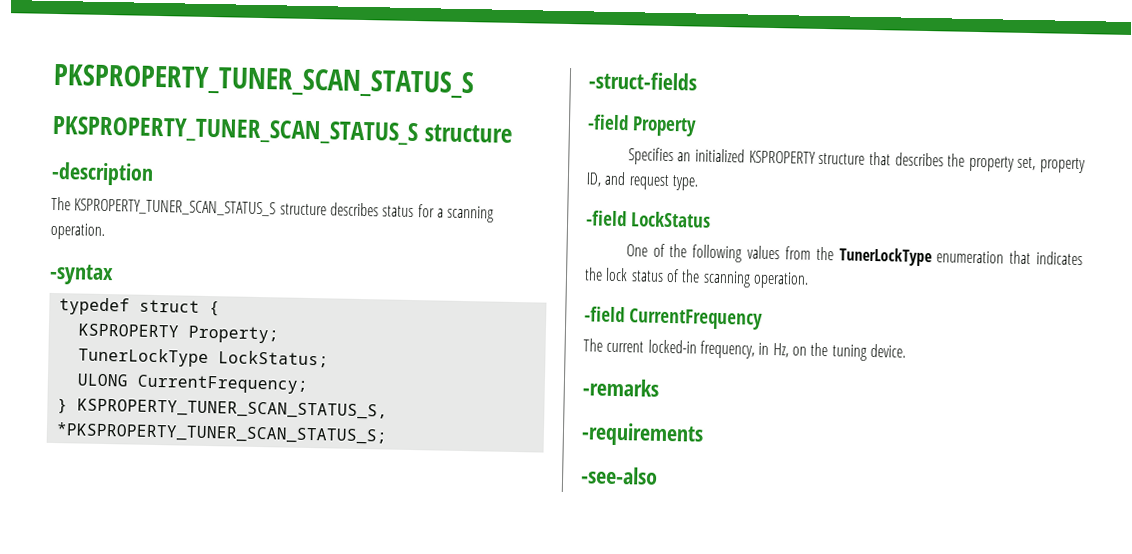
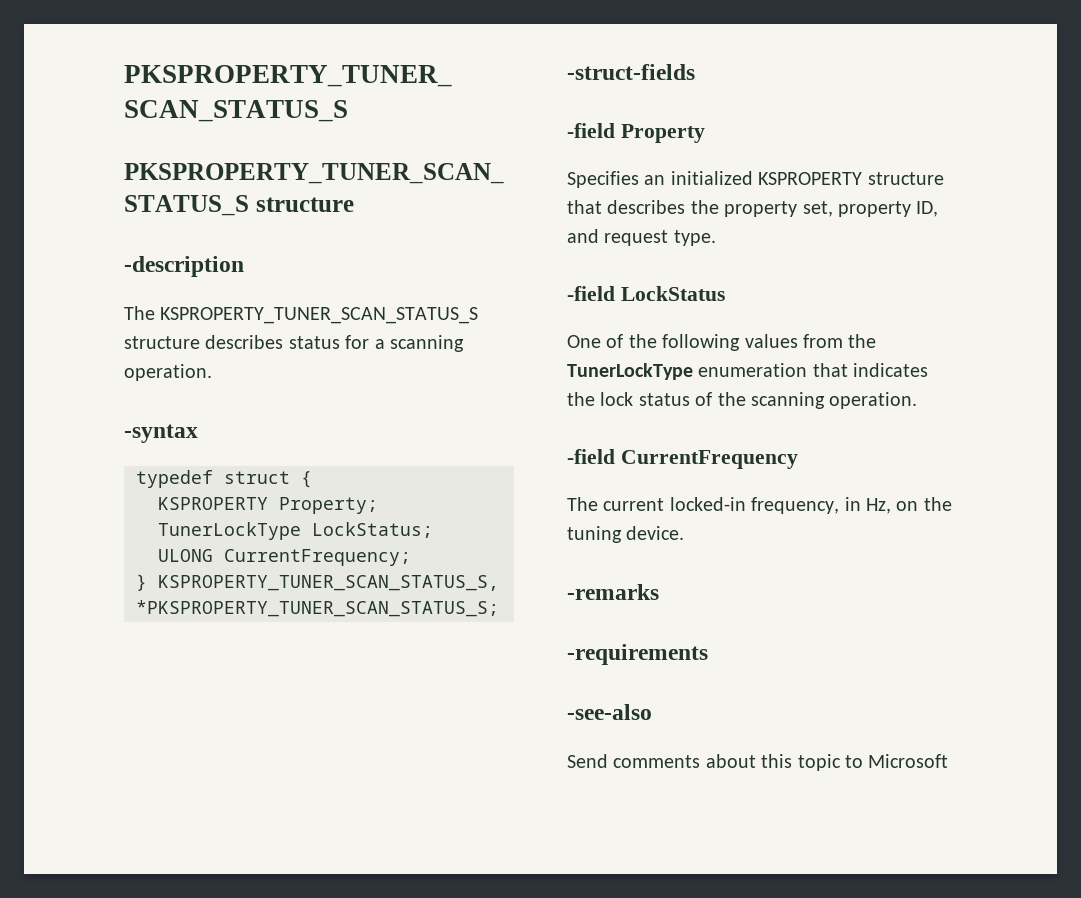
(658, 475) none -> [567,754,949,771] // Send comments about this topic to Microsoft

